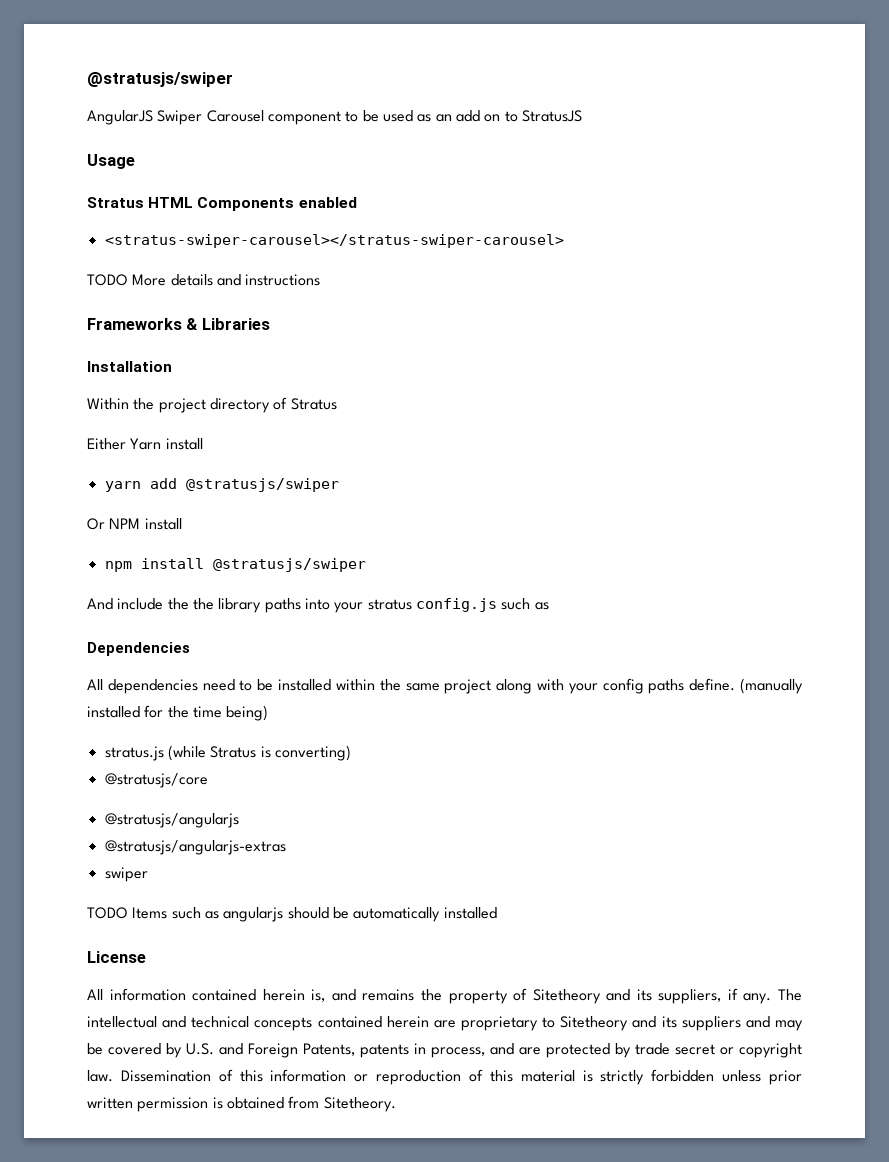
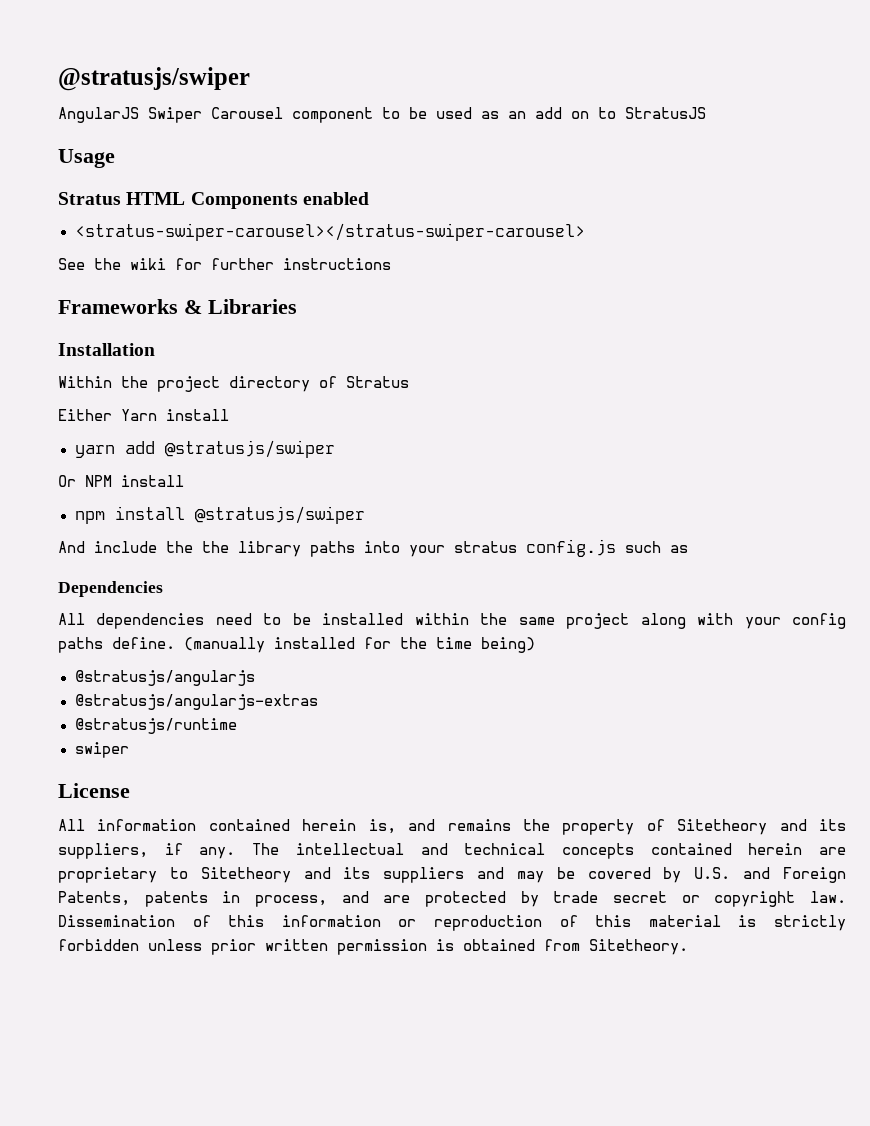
[87,274,241,286] TODO More details and -> [58,258,274,270] See the wiki for further
[104,745,351,761] [104,773,208,788] // stratus.js (while Stratus is converting) // @stratusjs/core -> (535, 645) none
(286, 847) none -> [74,718,237,734] // @stratusjs/runtime
[87,907,497,922] // TODO Items such as angularjs should be automatically installed -> (129, 750) none

